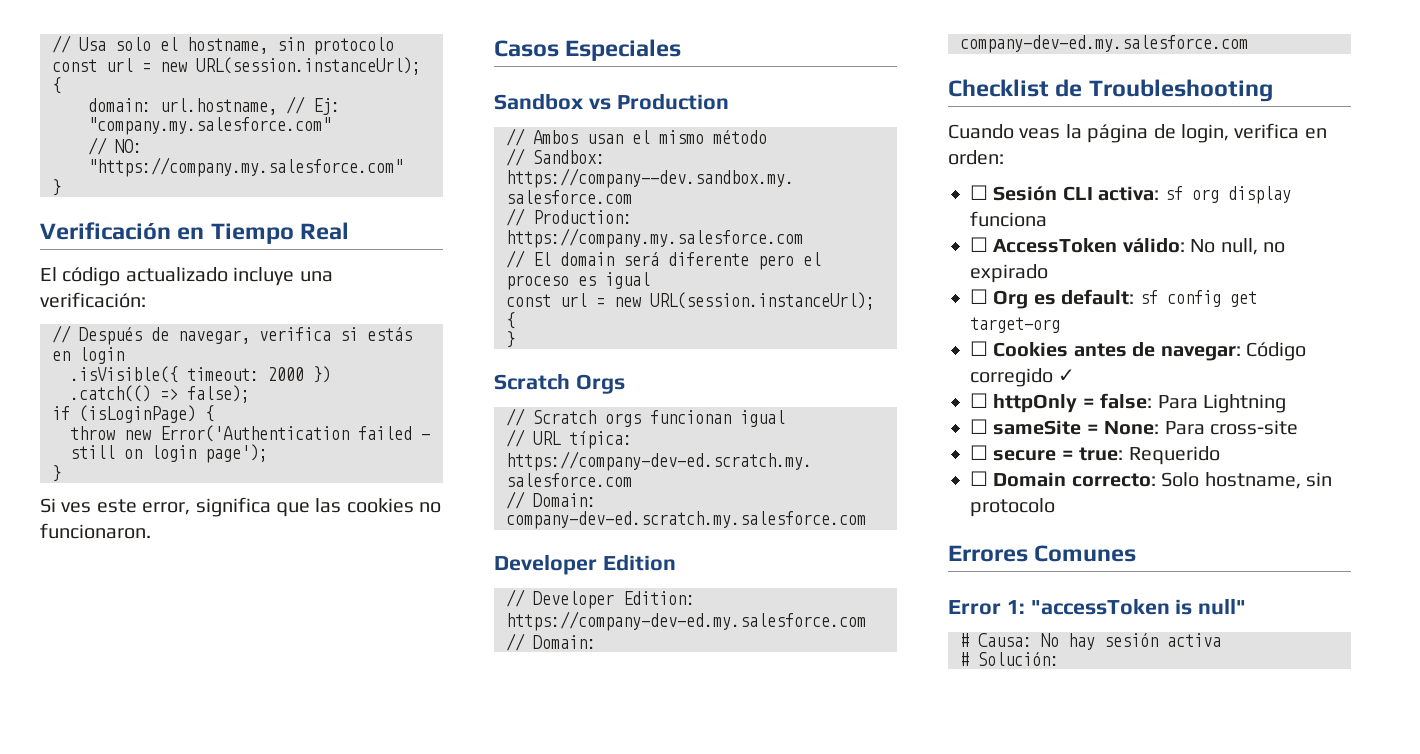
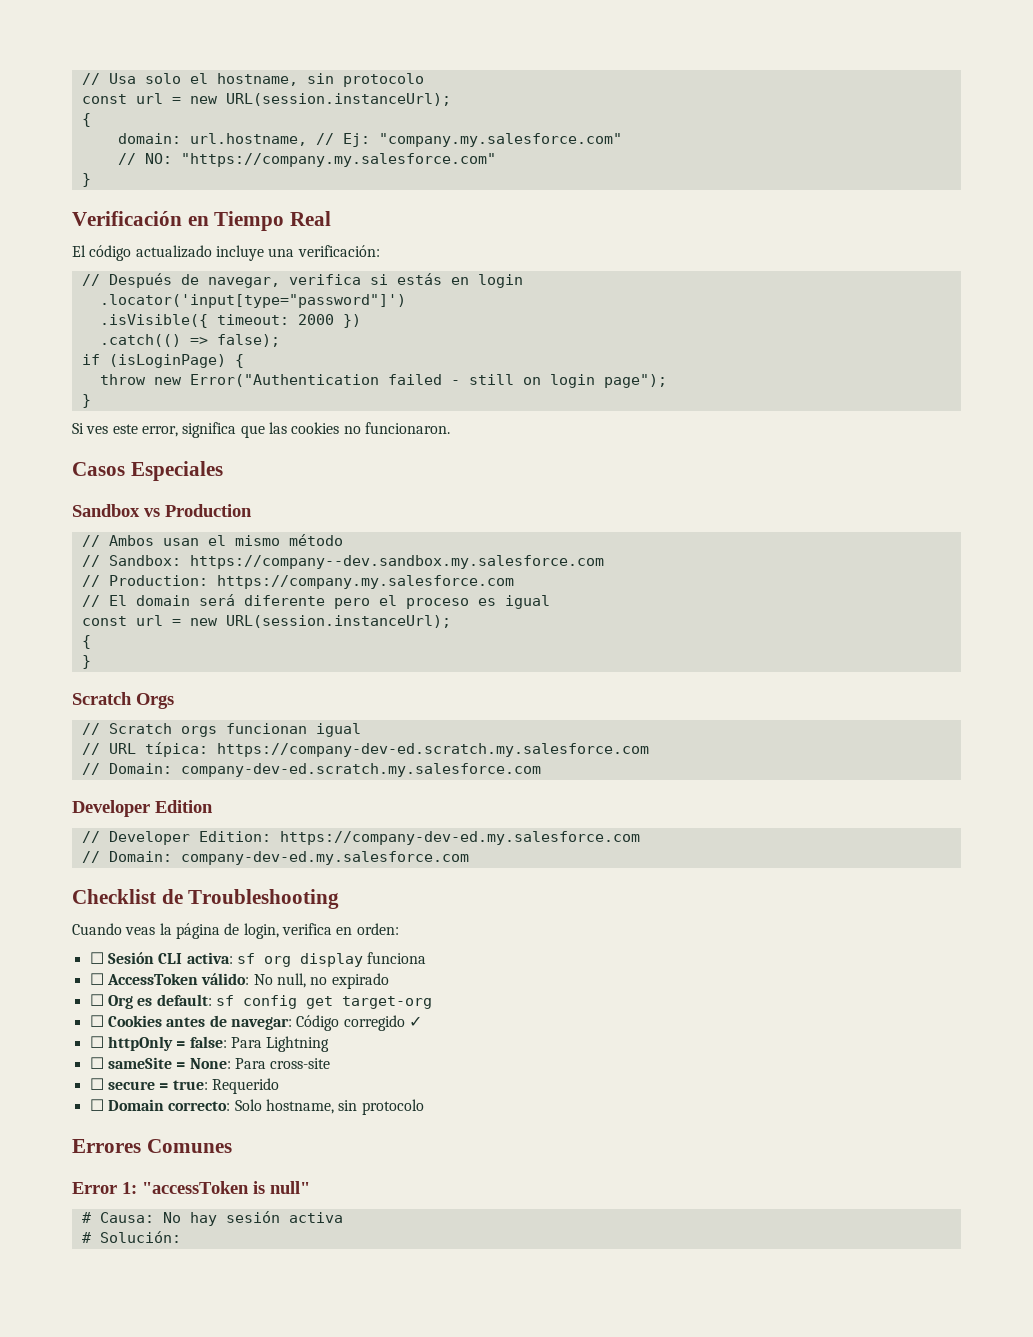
(124, 355) none -> [99,294,406,308] // .locator('input[type="password"]')
[160,425,349,442] Error('Authentication -> [189,374,379,387] Error("Authentication
[205,444,268,463] page'); -> [603,374,667,388] page");

